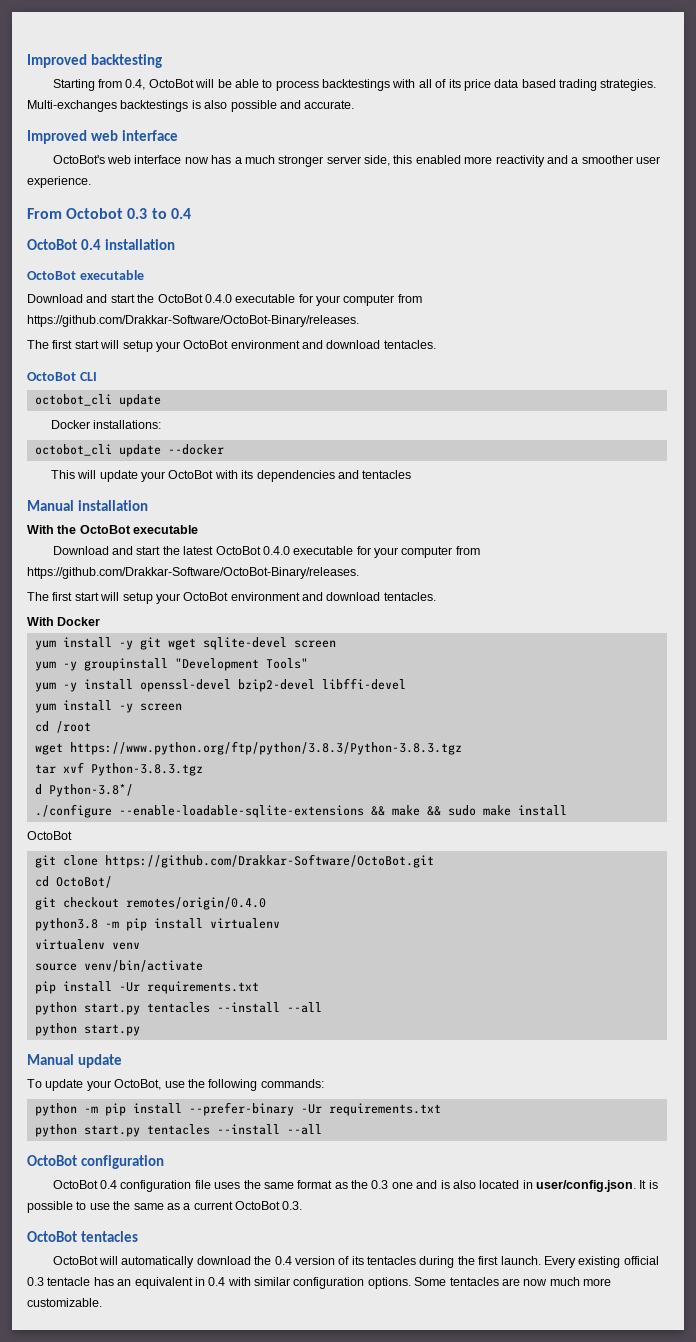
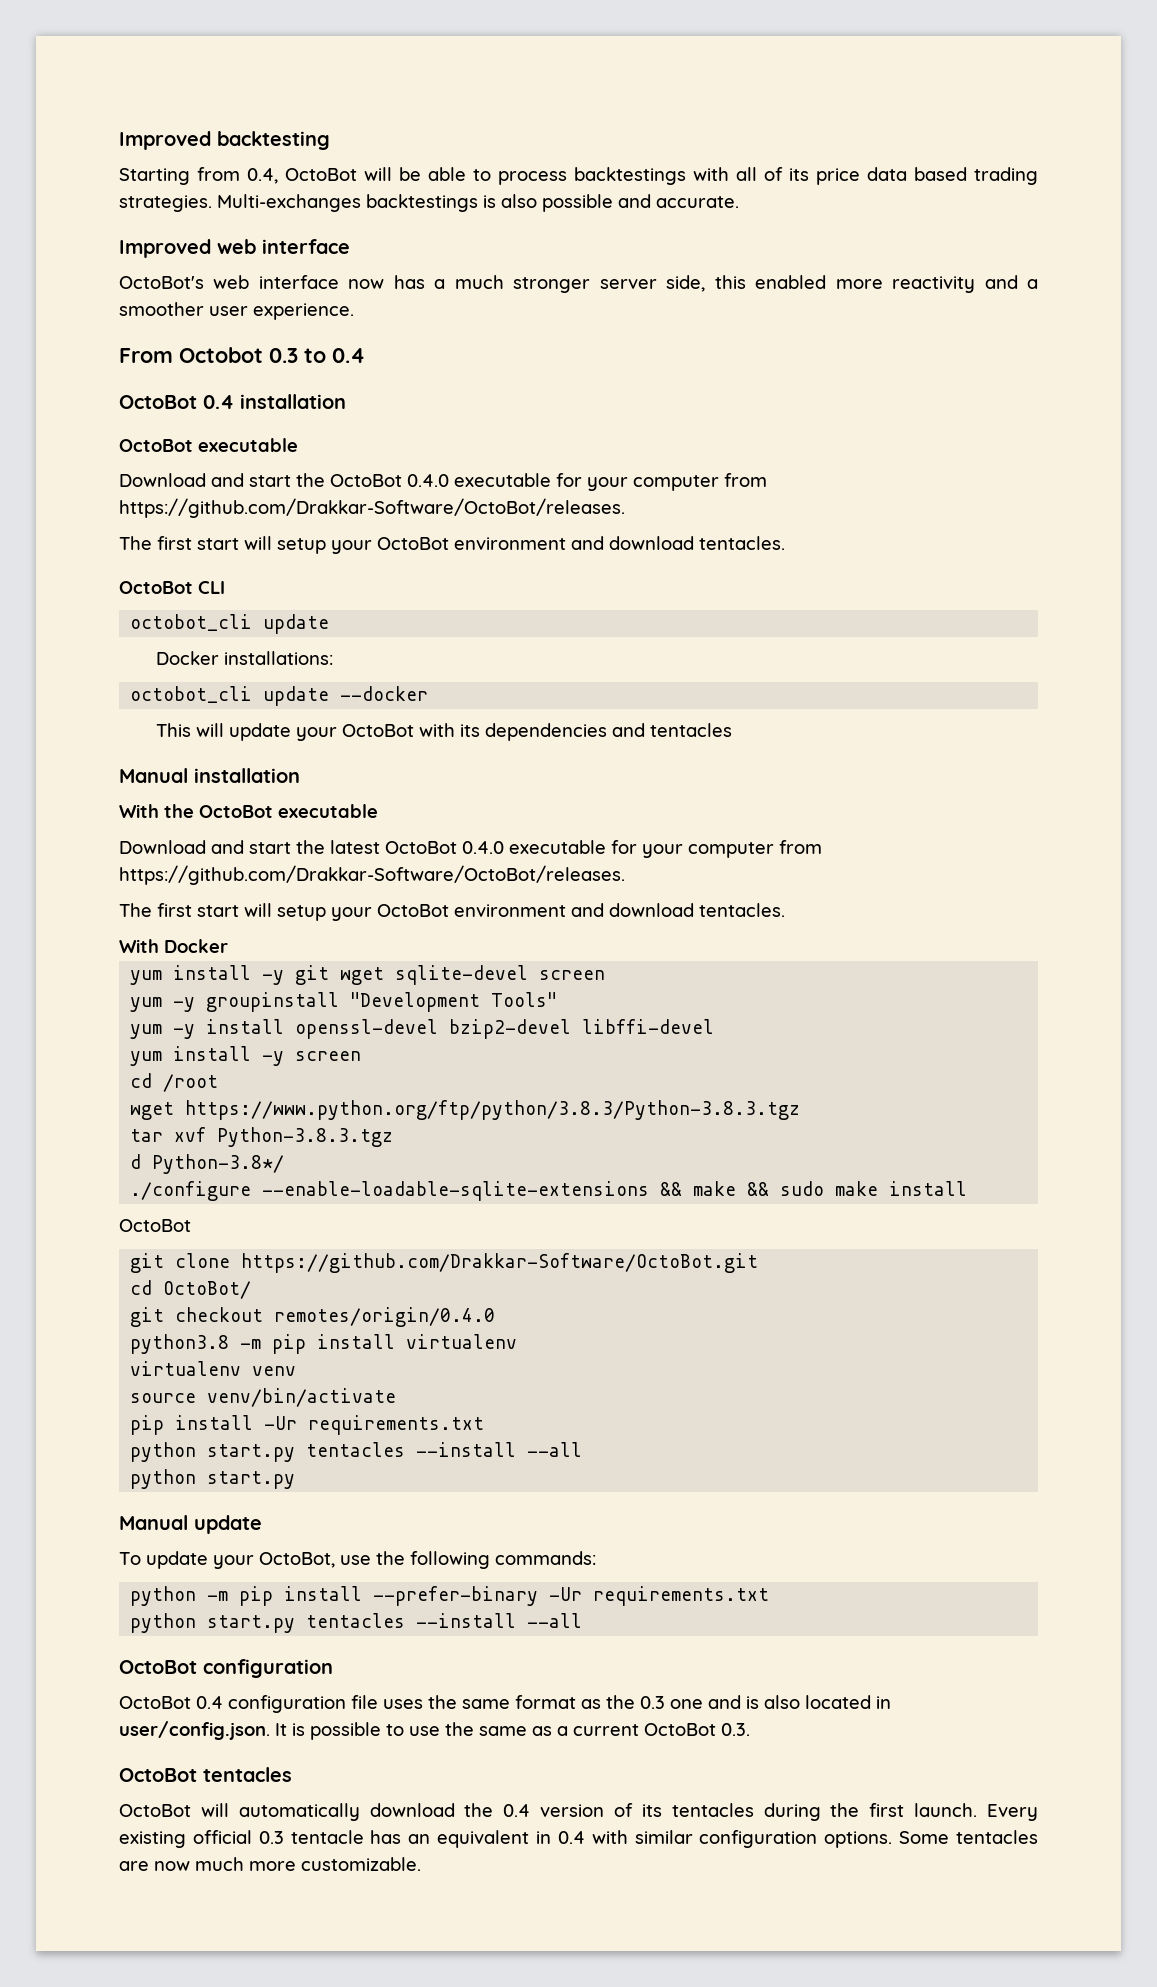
[27,315,359,327] https://github.com/Drakkar-Software/OctoBot-Binary/releases. -> [119,498,625,518] https://github.com/Drakkar-Software/OctoBot/releases.
[27,567,359,579] https://github.com/Drakkar-Software/OctoBot-Binary/releases. -> [119,865,625,885] https://github.com/Drakkar-Software/OctoBot/releases.

